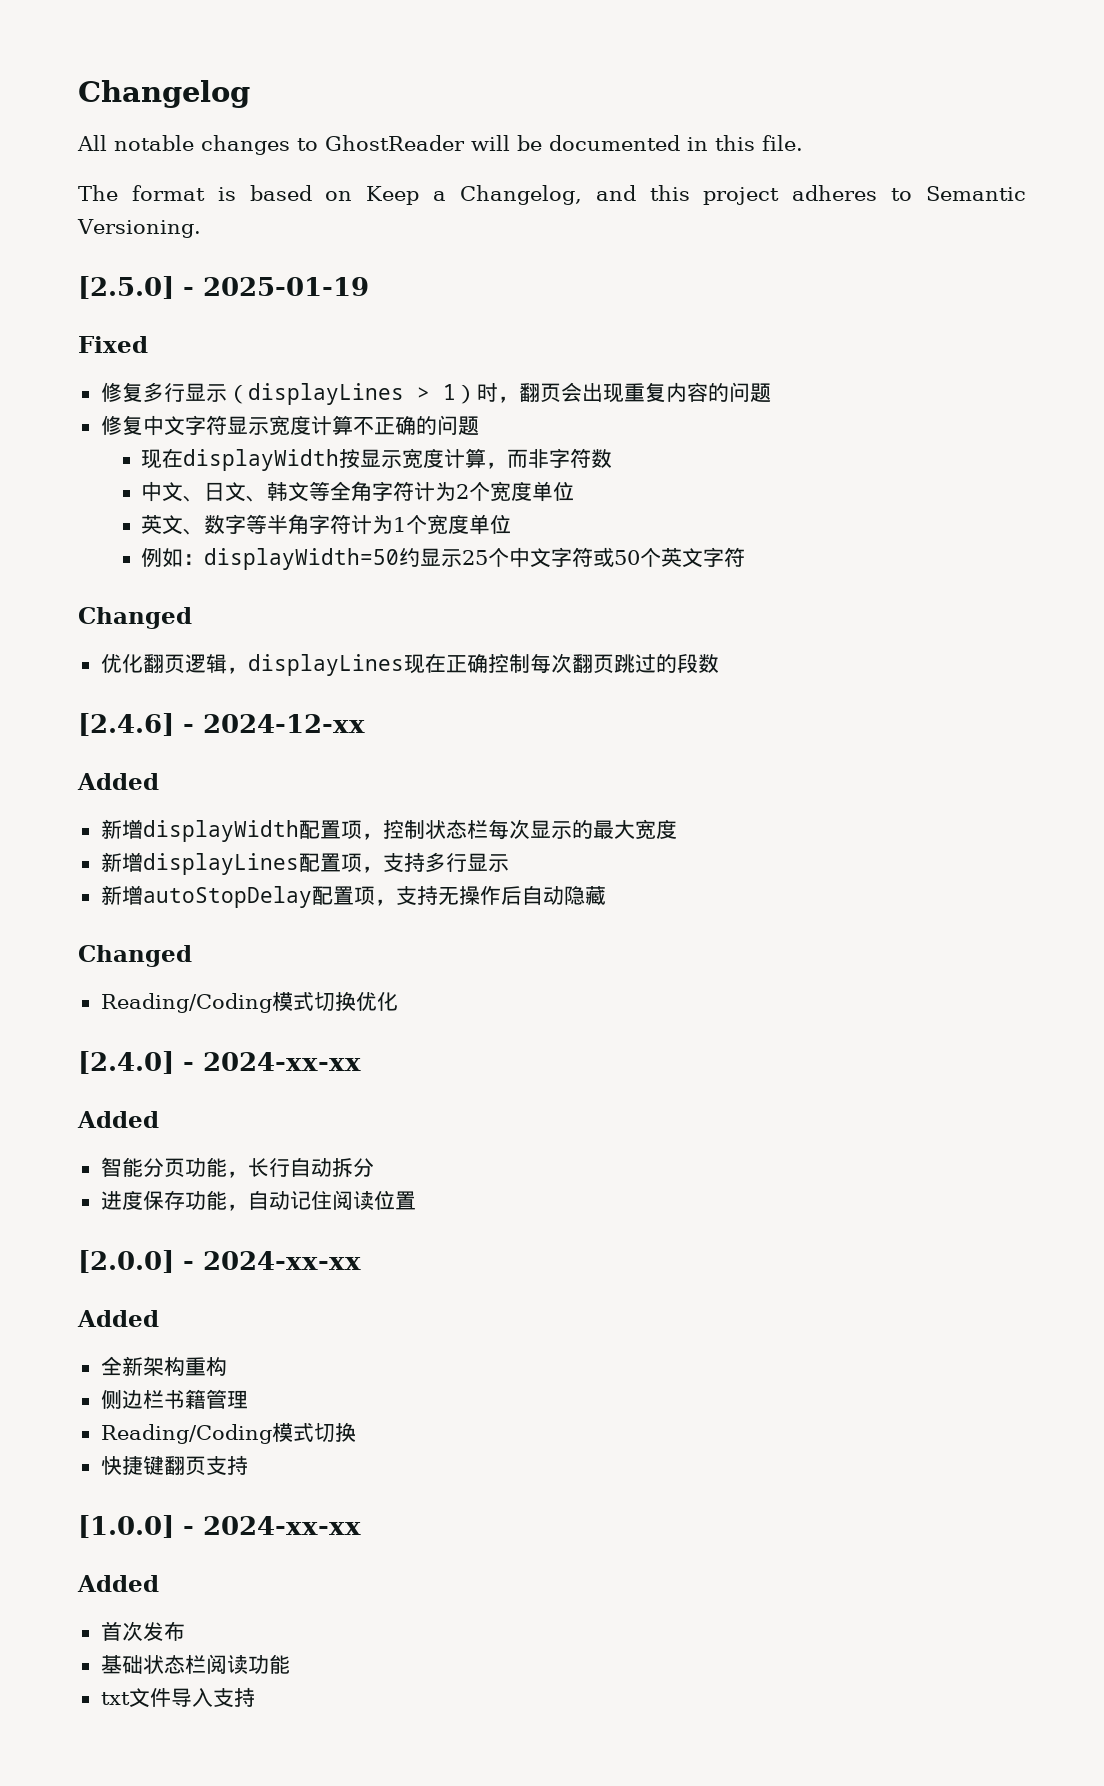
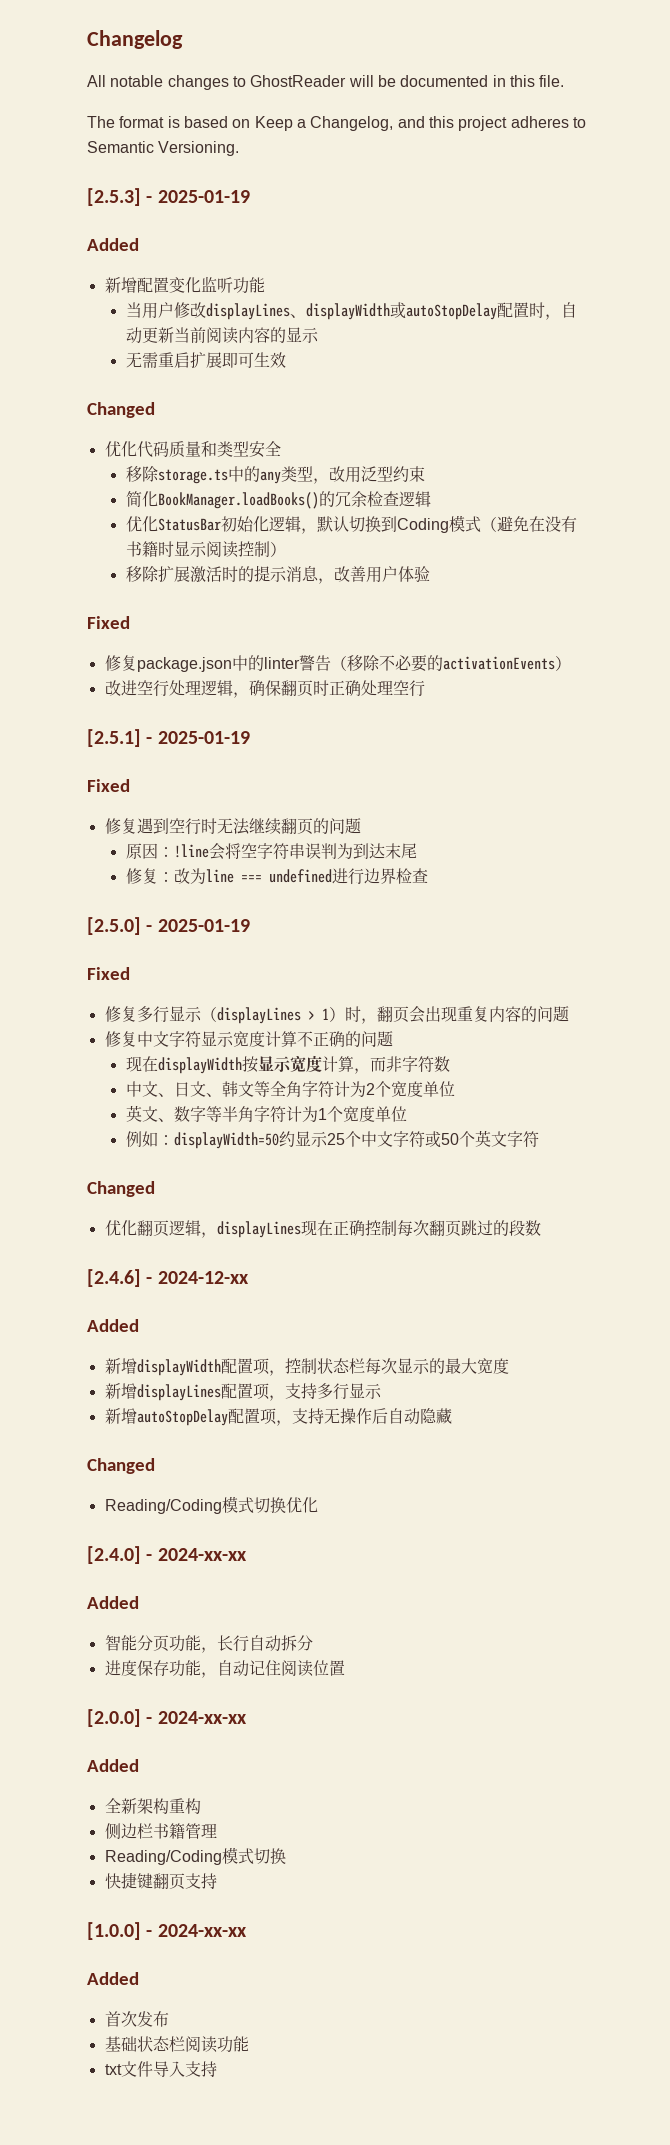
(201, 228) none -> [87,188,250,206] [87,238,139,251] [104,276,265,294] [125,302,577,320] [125,327,319,344] [125,352,286,368] [87,402,155,418] [104,441,281,458] [125,466,425,484] [125,491,431,509] [125,515,577,534] [125,541,286,558] [125,565,430,584] [87,616,130,629] [104,655,571,672] [104,680,425,698] [87,729,250,747] [87,779,130,792] [104,818,361,835] [125,843,417,860] [125,868,428,885] // [2.5.3] - 2025-01-19 // Added // 新增配置变化监听功能 // 当用户修改displayLines、displayWidth或autoStopDelay配置时，自动更新当前阅读内容的显示 // 无需重启扩展即可生效 // Changed // 优化代码质量和类型安全 // 移除storage.ts中的any类型，改用泛型约束 // 简化BookManager.loadBooks()的冗余检查逻辑 // 优化StatusBar初始化逻辑，默认切换到Coding模式（避免在没有书籍时显示阅读控制） // 移除扩展激活时的提示消息，改善用户体验 // Fixed // 修复package.json中的linter警告（移除不必要的activationEvents） // 改进空行处理逻辑，确保翻页时正确处理空行 // [2.5.1] - 2025-01-19 // Fixed // 修复遇到空行时无法继续翻页的问题 // 原因：!line会将空字符串误判为到达末尾 // 修复：改为line === undefined进行边界检查

